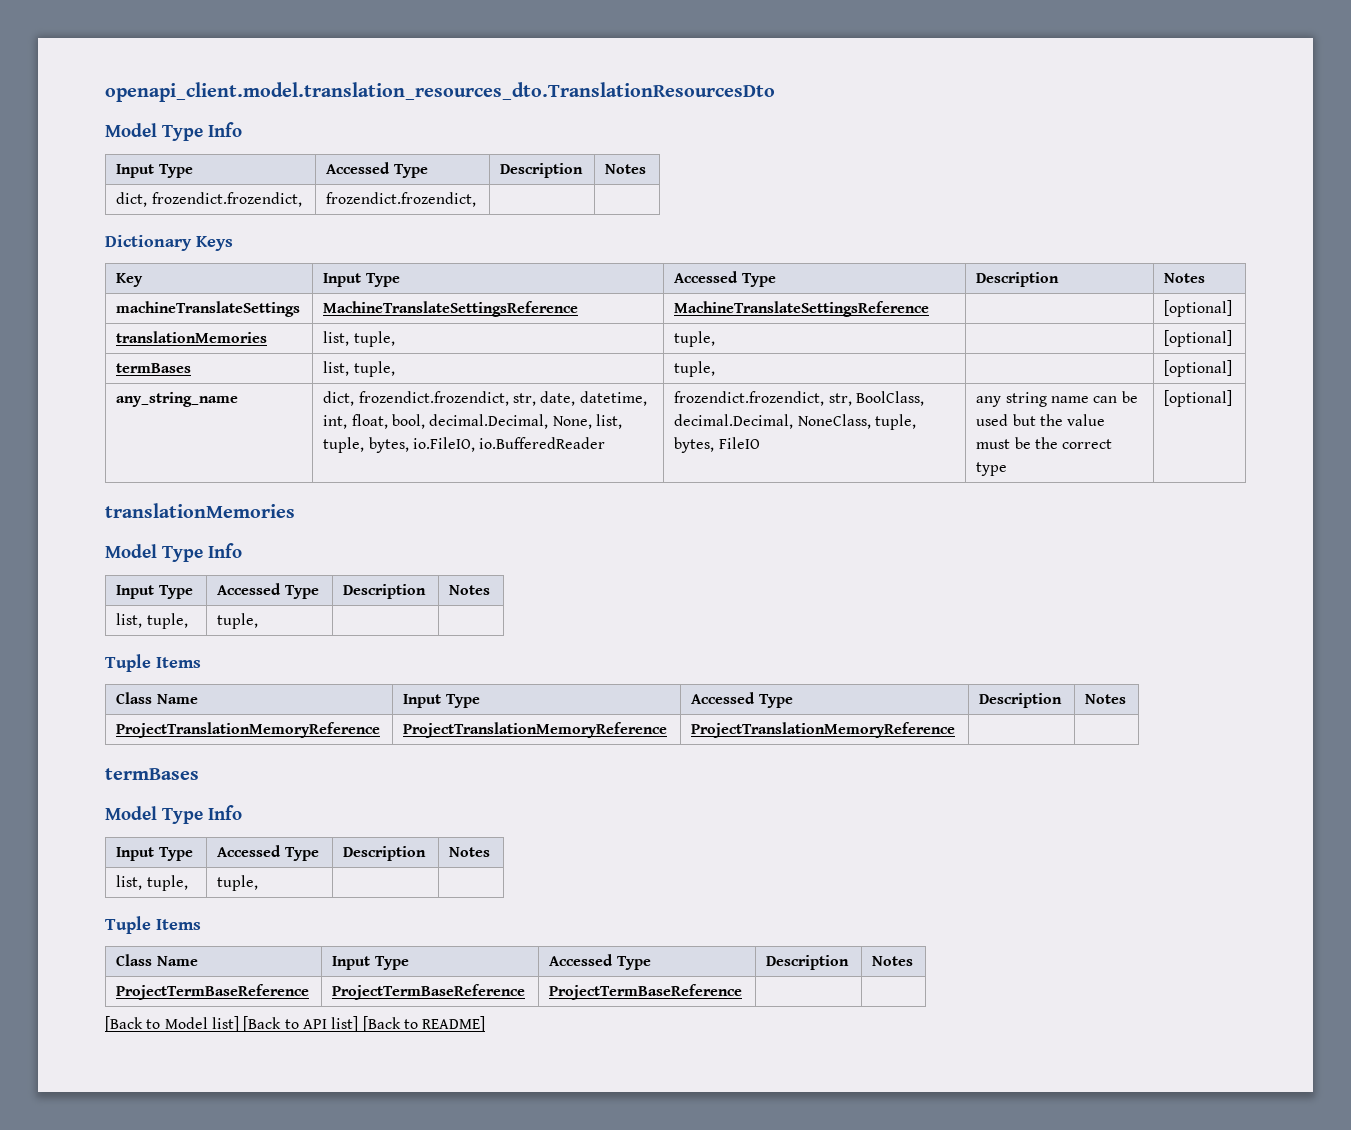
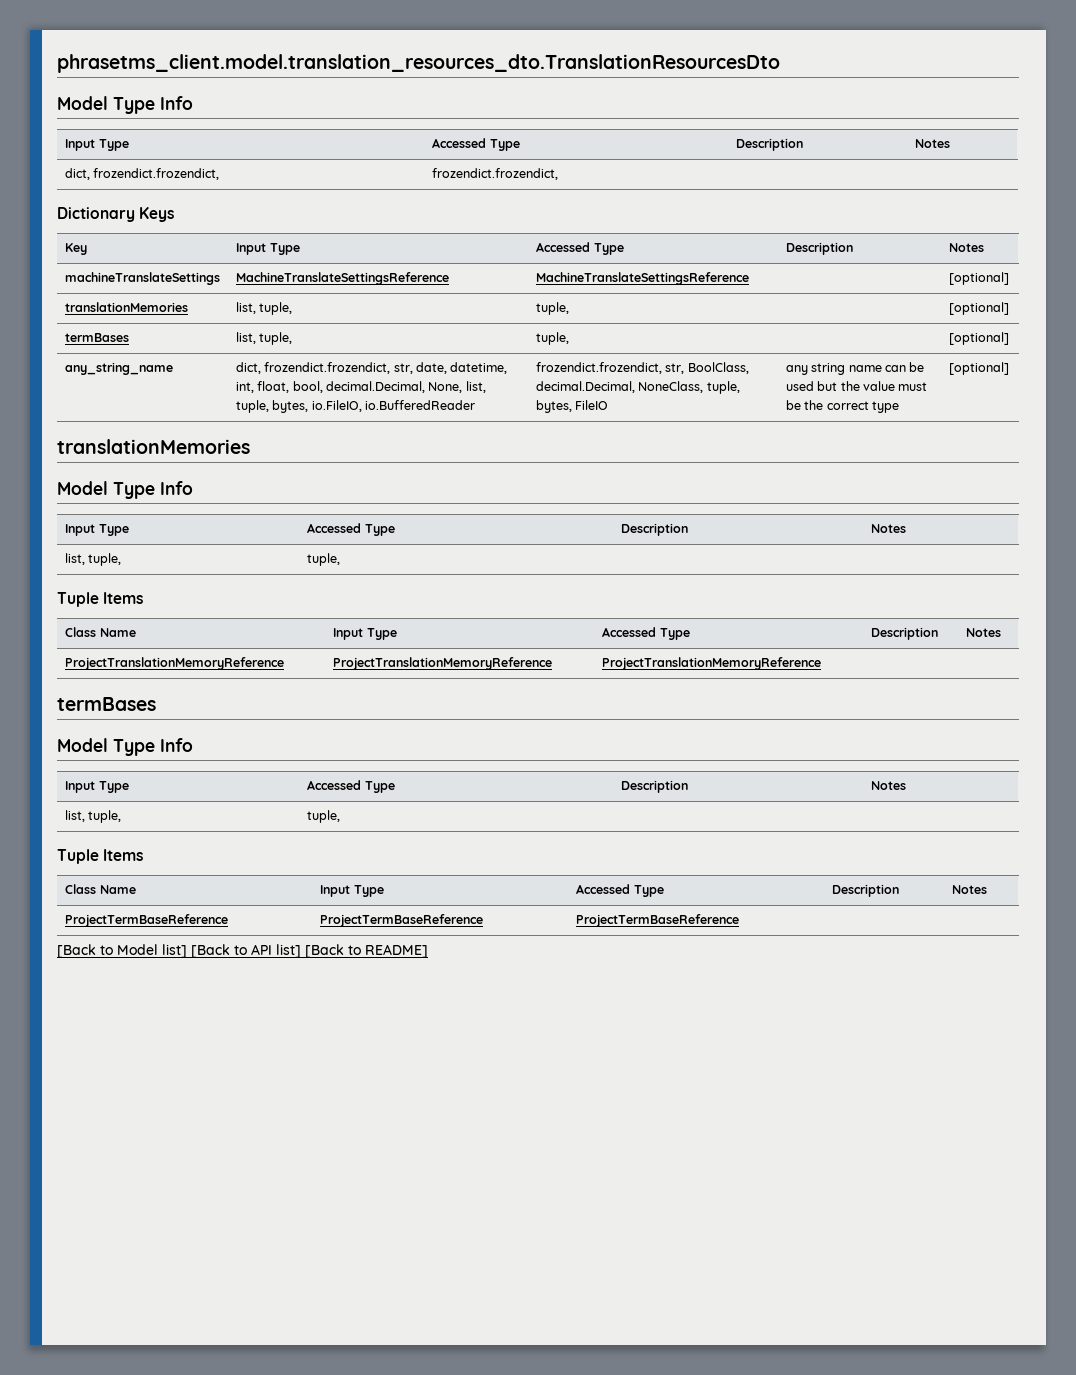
[105,82,775,102] openapi_client.model.translation_resources_dto.TranslationResourcesDto -> [57,54,780,73] phrasetms_client.model.translation_resources_dto.TranslationResourcesDto

